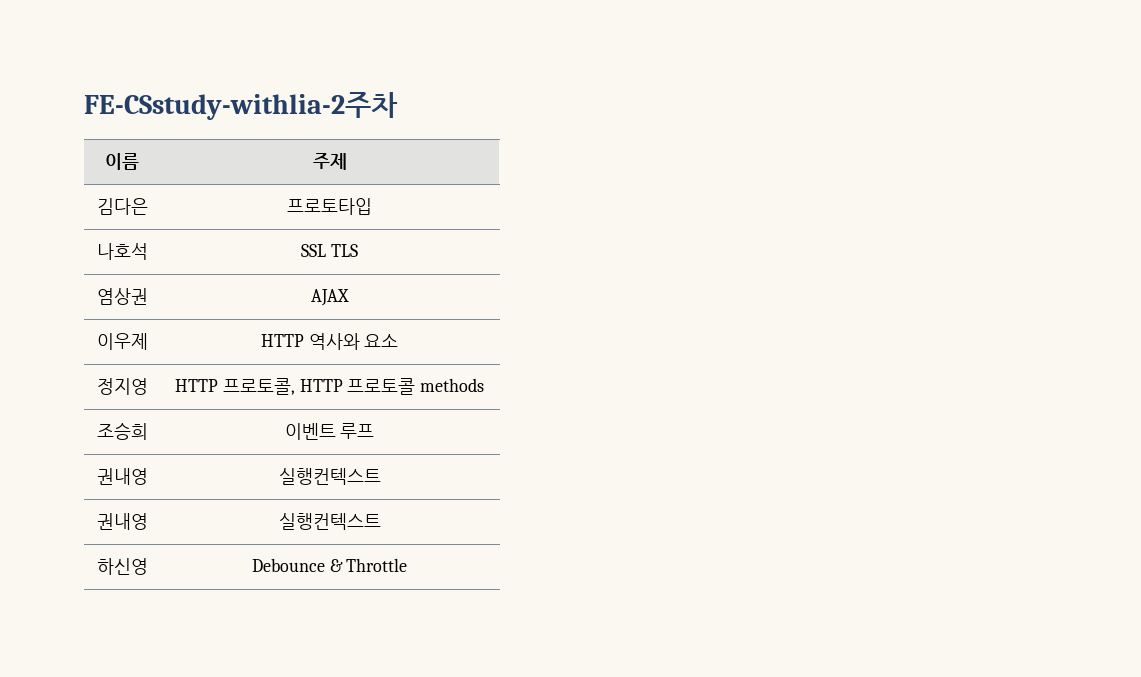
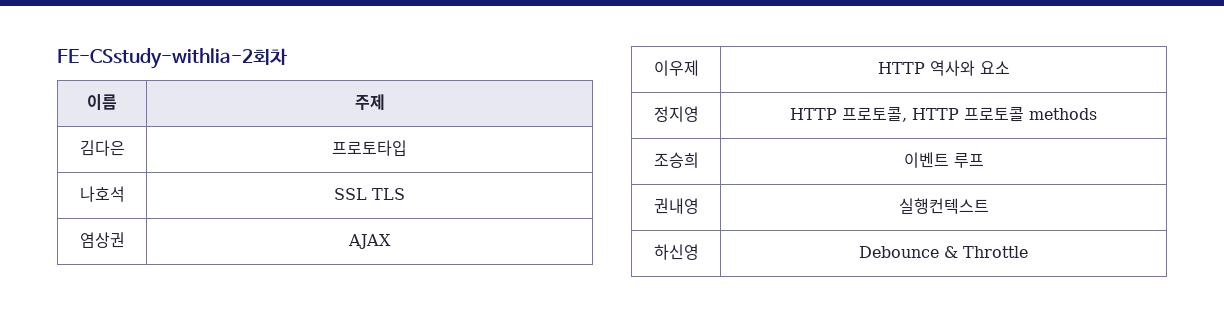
[84,92,398,120] FE-CSstudy-withlia-2주차 -> [57,48,287,69] FE-CSstudy-withlia-2회차
[96,513,148,530] [278,513,381,530] // 권내영 | 실행컨텍스트 -> (989, 206) none

